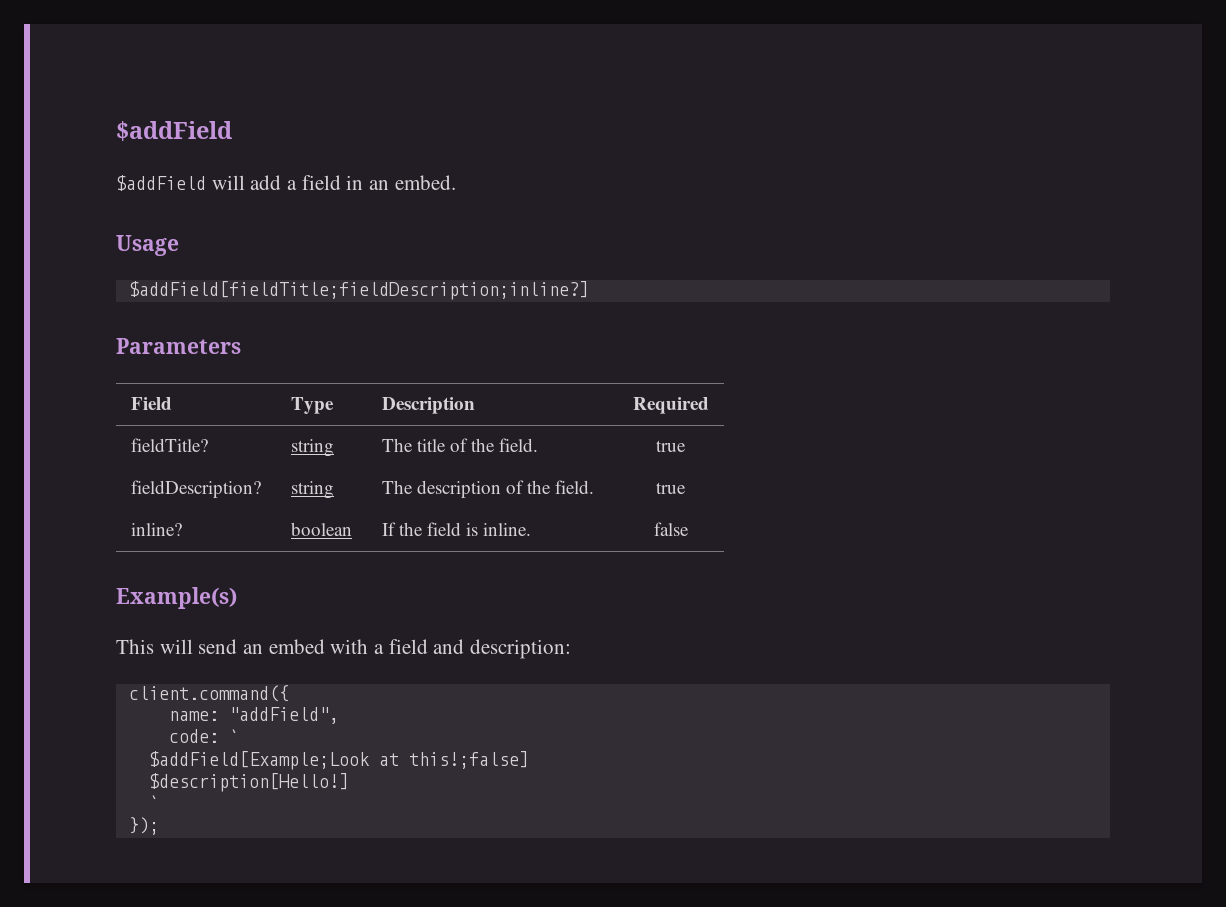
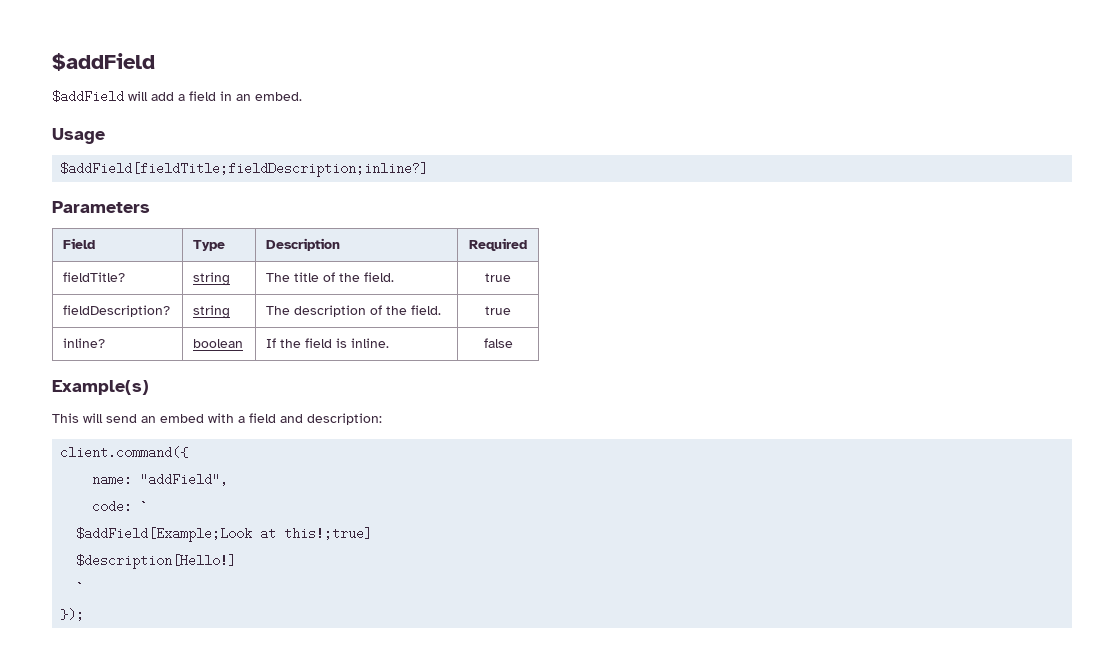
[408,751,529,769] this!;false] -> [284,527,373,540] this!;true]

